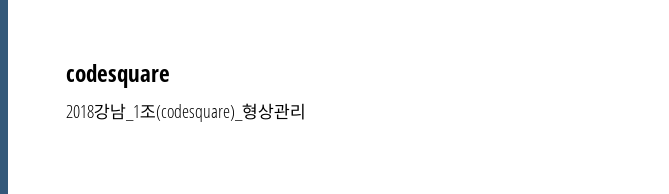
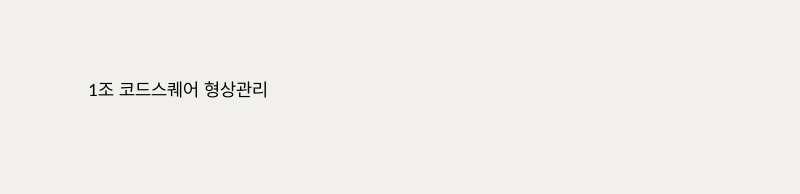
[66,64,170,88] [66,103,306,122] codesquare // 2018강남_1조(codesquare)_형상관리 -> [88,81,268,98] 1조 코드스퀘어 형상관리

